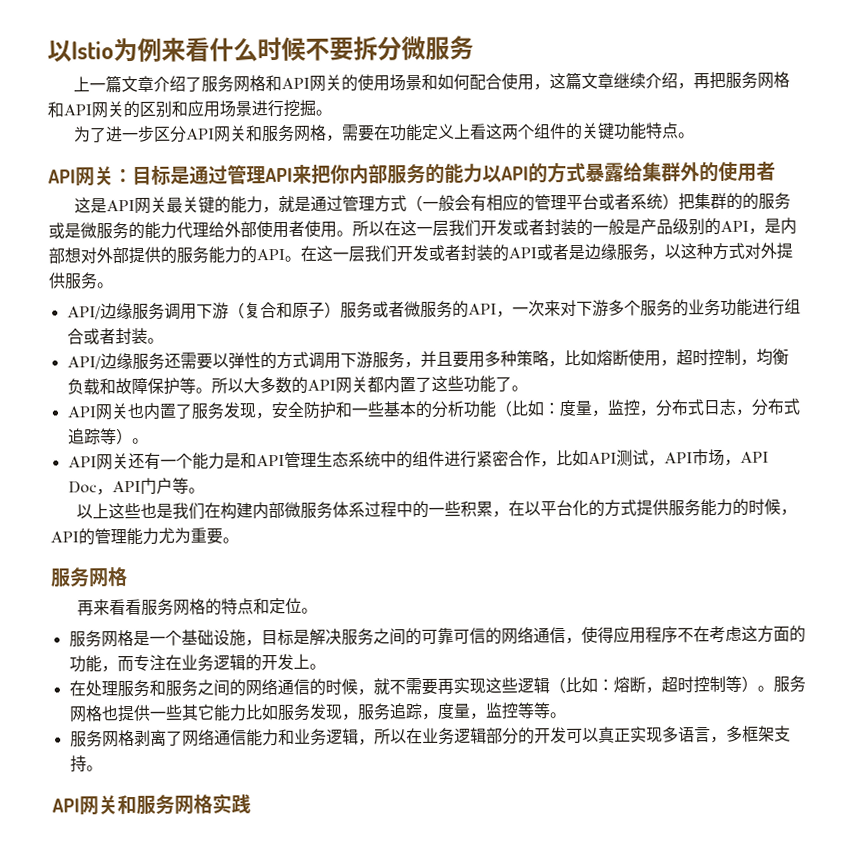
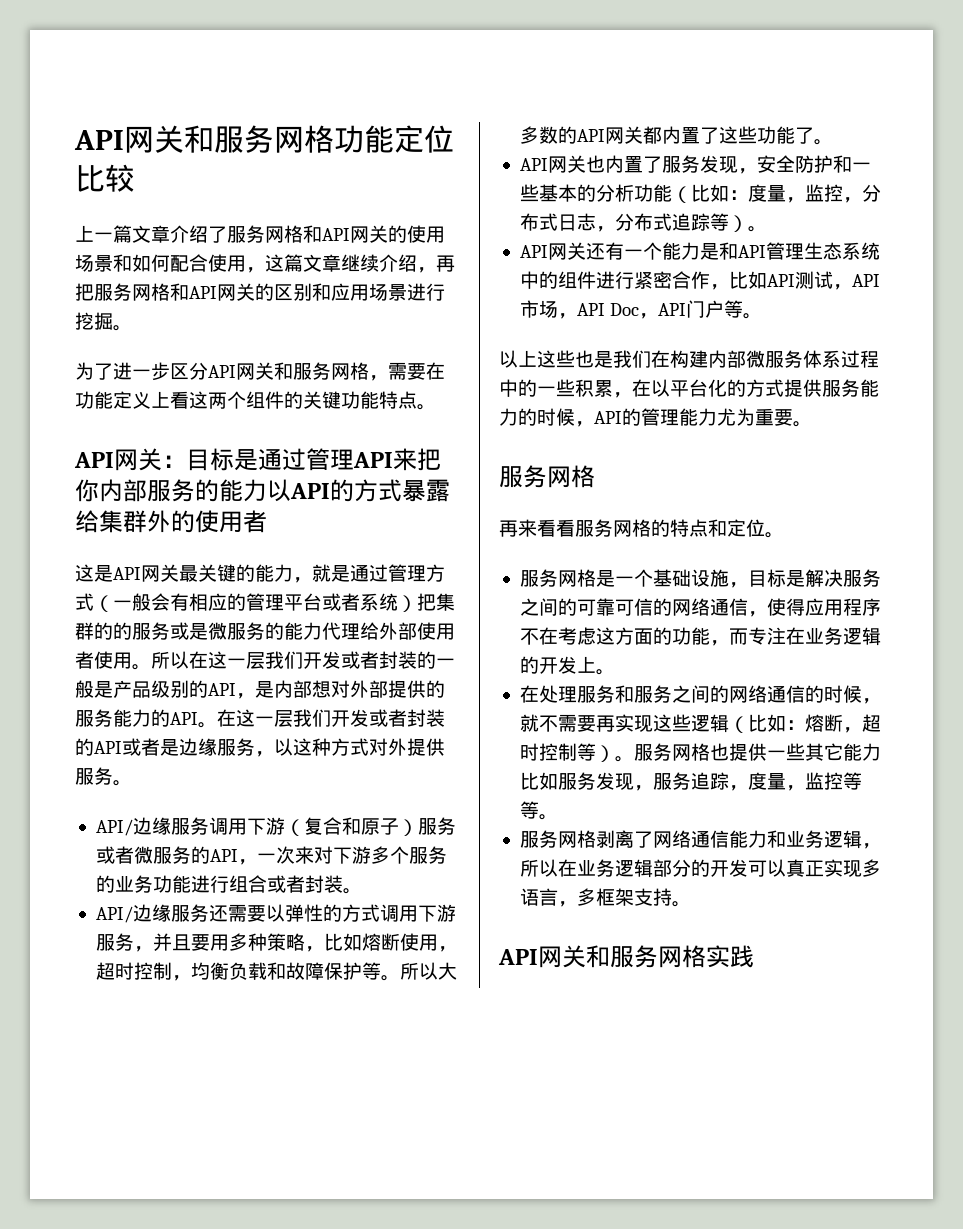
[47,35,474,63] 以Istio为例来看什么时候不要拆分微服务 -> [74,125,454,153] [75,164,135,192] API网关和服务网格功能定位比较

